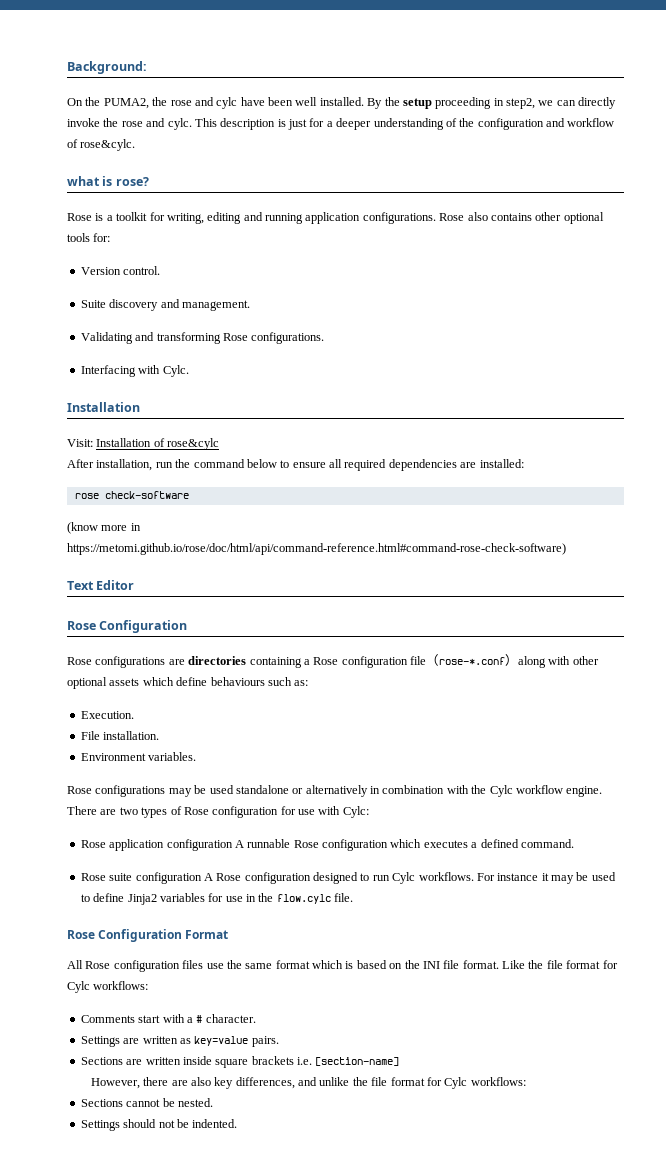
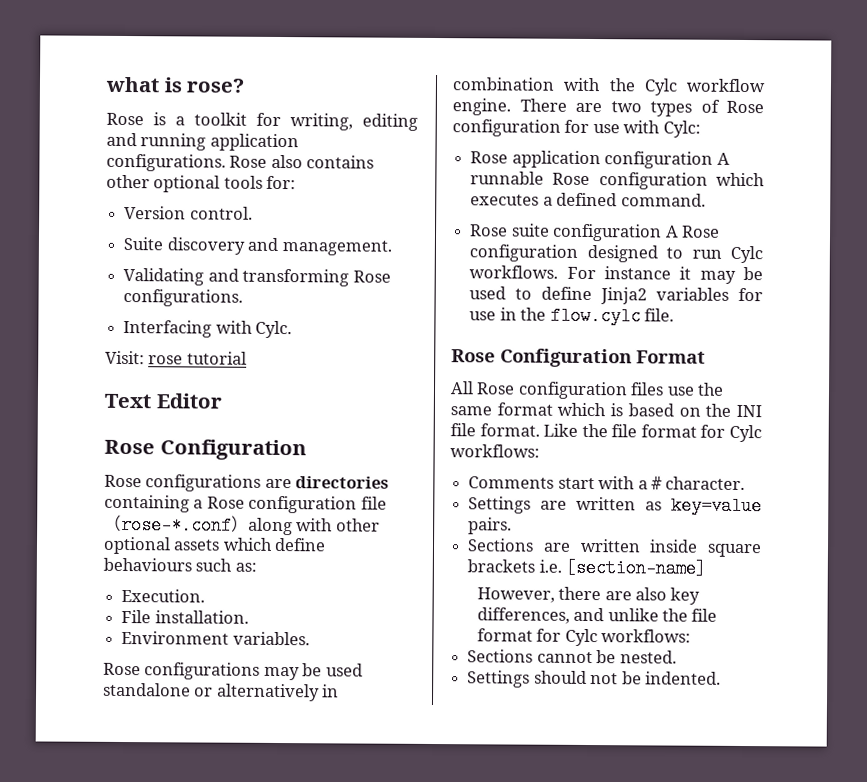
[67,61,147,74] [67,97,617,109] [67,118,615,130] [67,139,136,151] Background: // On the PUMA2, the rose and cylc have been well installed. By the setup proceeding in step2, we can directly invoke the rose and cylc. This description is just for a deeper understanding of the configuration and workflow of rose&cylc. // -> (105, 84) none
[67,402,140,412] // Installation -> (293, 329) none
[96,438,220,450] [67,459,524,471] [74,491,189,499] [67,522,141,534] [67,543,566,555] Installation of rose&cylc // After installation, run the command below to ensure all required dependencies are installed: // rose check-software // (know more in https://metomi.github.io/rose/doc/html/api/command-reference.html#command-rose-check-software) -> [148,351,247,365] rose tutorial

